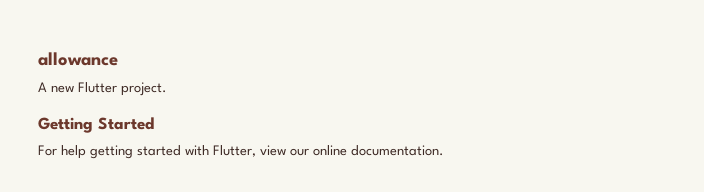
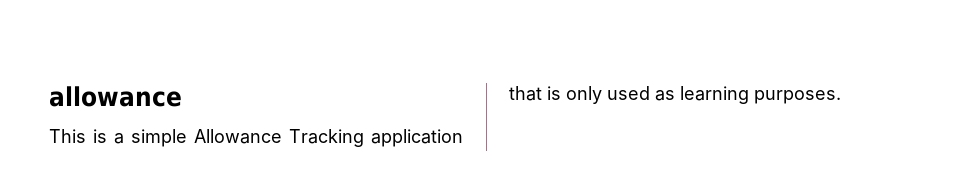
[38,82,167,96] [38,117,154,133] [38,145,444,159] A new Flutter project. // Getting Started // For help getting started with Flutter, view our online documentation. -> [49,129,463,147] [509,86,841,104] This is a simple Allowance Tracking application that is only used as learning purposes.

